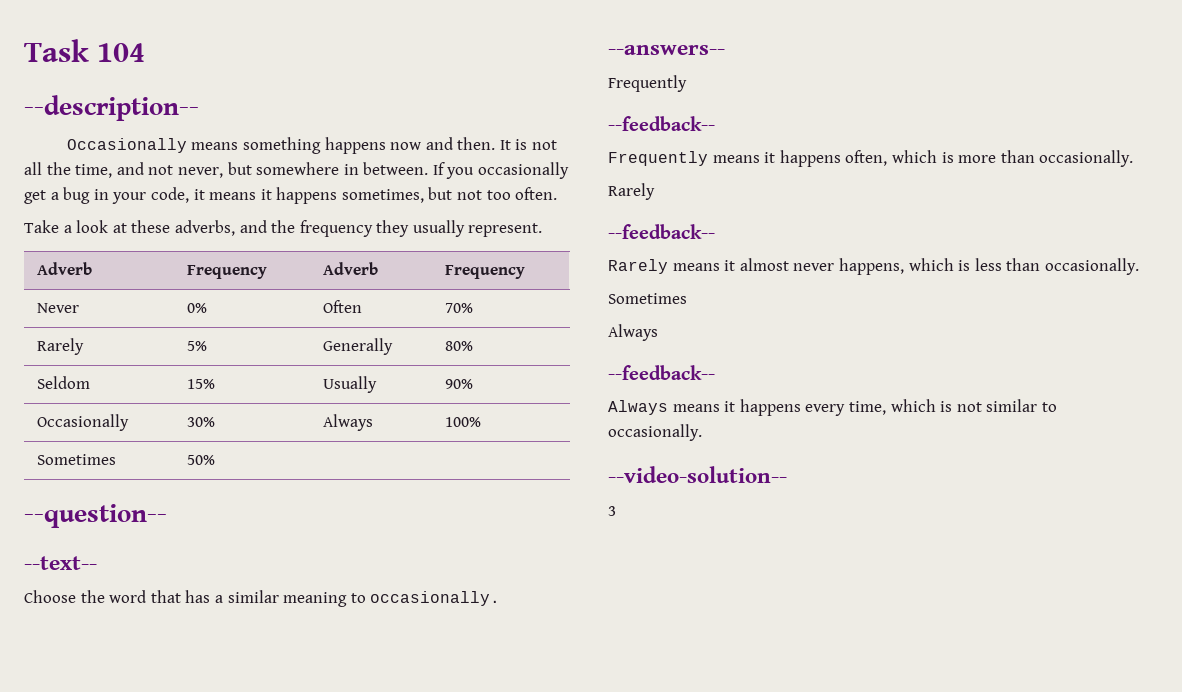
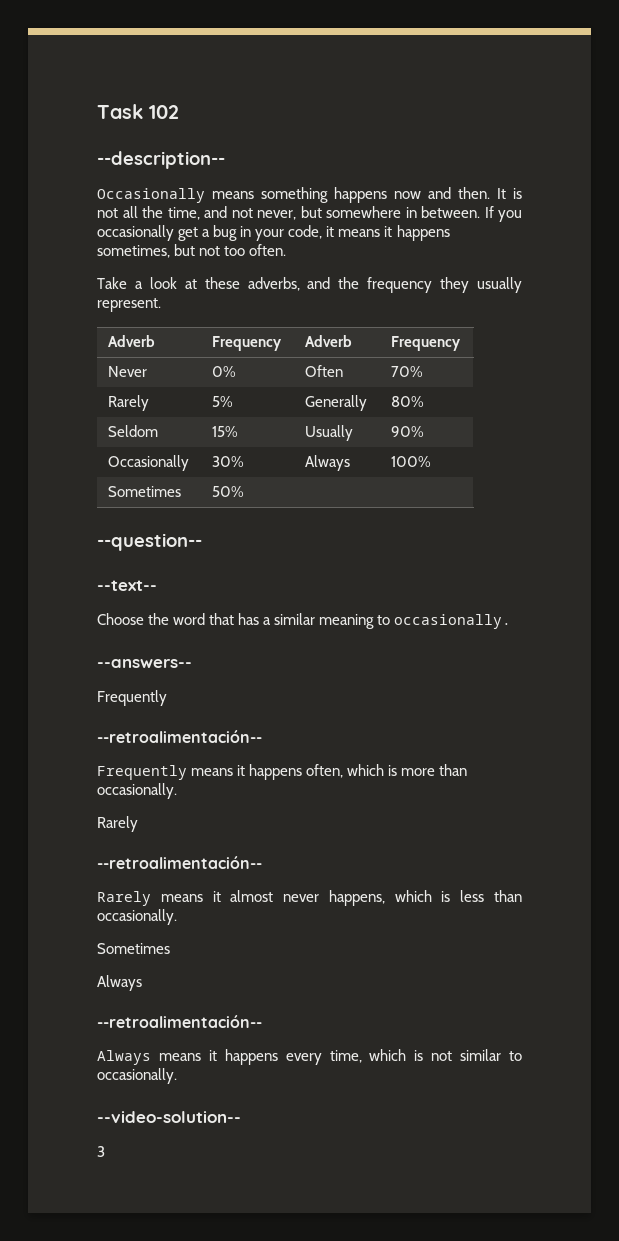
[97,43,146,62] 104 -> [149,105,179,119] 102
[608,116,715,131] --feedback-- -> [97,730,262,743] --retroalimentación--
[608,224,715,239] --feedback-- -> [97,856,262,869] --retroalimentación--
[608,365,715,380] --feedback-- -> [97,1015,262,1028] --retroalimentación--

